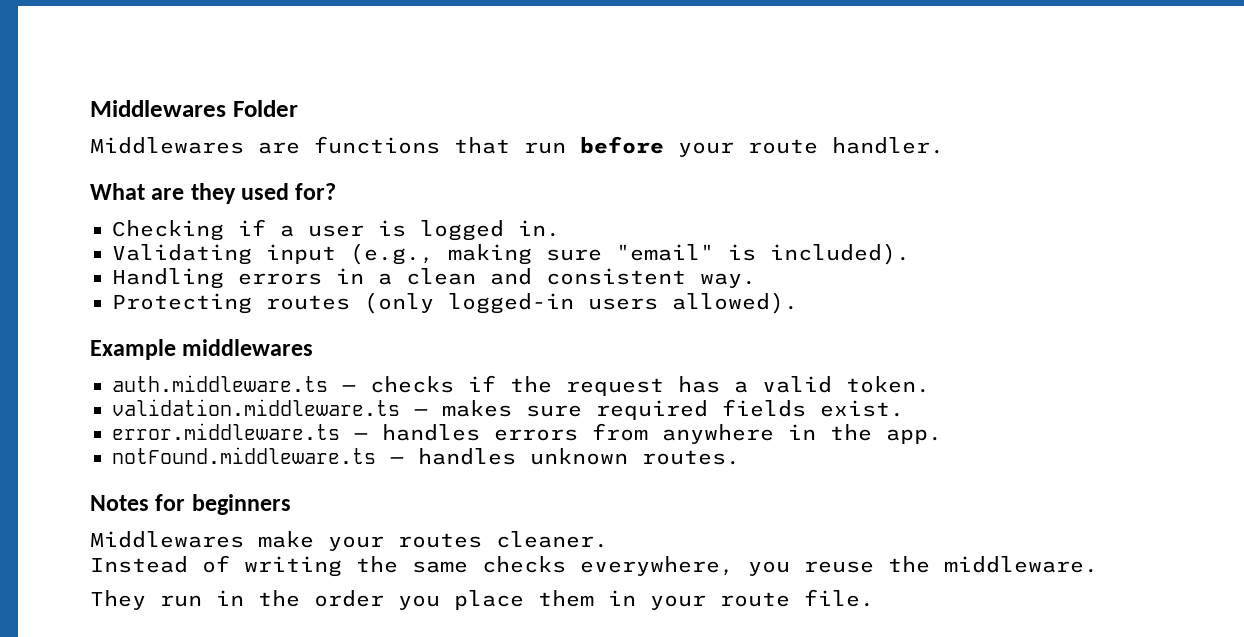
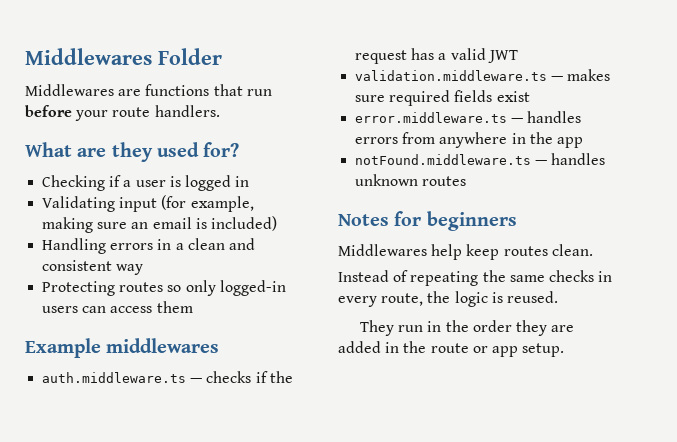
[832,137,944,154] handler. -> [154,105,220,117] handlers.
[518,220,560,237] in. -> [235,176,250,187] in
[350,243,910,265] (e.g., making sure "email" is included). -> [161,195,254,212] [42,216,277,233] (for example, making sure an email is included)
[700,273,756,288] way. -> [116,264,144,275] way
[364,292,798,314] (only logged-in users allowed). -> [167,280,286,296] [42,301,193,313] so only logged-in users can access them
[846,376,930,393] token. -> [487,50,518,63] JWT
[820,400,904,417] exist. -> [496,91,530,102] exist
[886,429,942,444] app. -> [556,137,583,148] app
[642,450,740,465] routes. -> [422,176,467,186] routes
[258,531,608,551] make your routes cleaner. -> [431,244,593,260] help keep routes clean.
[244,556,342,577] writing -> [410,271,479,286] repeating
[580,556,1098,576] everywhere, you reuse the middleware. -> [598,271,613,282] [338,291,558,307] in every route, the logic is reused.
[398,589,874,610] you place them in your route file. -> [515,320,575,336] [338,341,565,357] they are added in the route or app setup.

